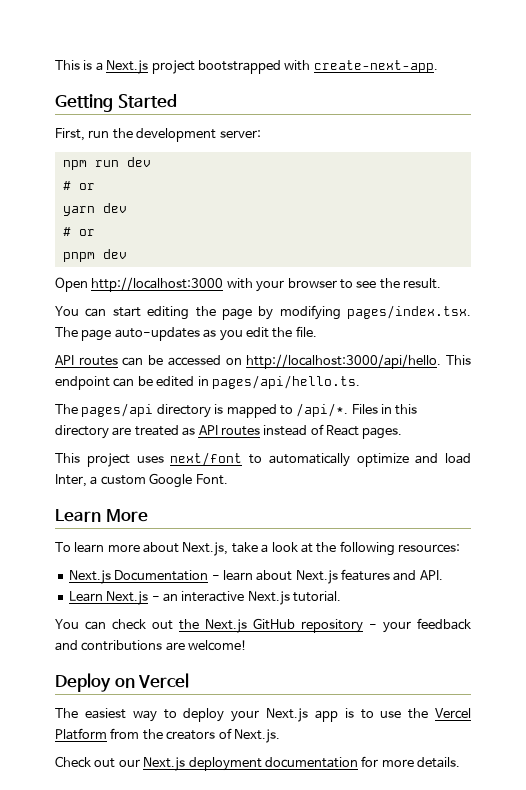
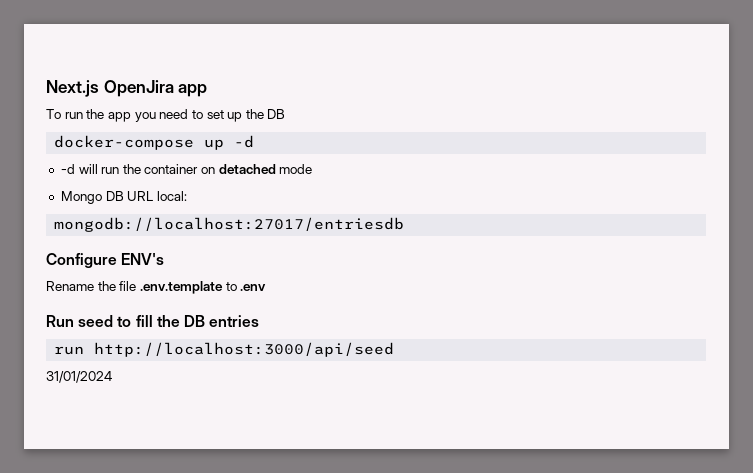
[55,60,438,74] [55,94,177,112] [55,128,261,142] [62,157,151,170] [62,181,95,190] [62,203,127,216] [62,227,95,236] [62,249,127,262] [55,277,441,292] [55,305,471,320] [55,326,317,341] [55,354,471,369] [55,375,360,390] [55,403,418,418] [55,424,403,439] [55,452,471,467] [55,473,228,488] [55,509,148,522] [55,541,461,556] [68,569,443,584] [68,591,341,605] [55,618,471,633] [55,640,248,651] [55,673,190,692] [55,708,471,722] [55,728,280,743] [55,756,460,771] This is a Next.js project bootstrapped with create-next-app. // Getting Started // First, run the development server: // npm run dev // # or // yarn dev // # or // pnpm dev // Open http://localhost:3000 with your browser to see the result. // You can start editing the page by modifying pages/index.tsx. The page auto-updates as you edit the file. // API routes can be accessed on http://localhost:3000/api/hello. This endpoint can be edited in pages/api/hello.ts. // The pages/api directory is mapped to /api/*. Files in this directory are treated as API routes instead of React pages. // This project uses next/font to automatically optimize and load Inter, a custom Google Font. // Learn More // To learn more about Next.js, take a look at the following resources: // Next.js Documentation - learn about Next.js features and API. // Learn Next.js - an interactive Next.js tutorial. // You can check out the Next.js GitHub repository - your feedback and contributions are welcome! // Deploy on Vercel // The easiest way to deploy your Next.js app is to use the Vercel Platform from the creators of Next.js. // Check out our Next.js deployment documentation for more details. -> [46,80,208,97] [46,109,286,122] [54,135,255,150] [60,164,313,174] [60,191,187,204] [54,217,405,232] [46,253,165,268] [46,281,267,294] [46,315,260,327] [54,342,395,357] [46,371,112,383] Next.js OpenJira app // To run the app you need to set up the DB // docker-compose up -d // -d will run the container on detached mode // Mongo DB URL local: // mongodb://localhost:27017/entriesdb // Configure ENV's // Rename the file .env.template to .env // Run seed to fill the DB entries // run http://localhost:3000/api/seed // 31/01/2024

